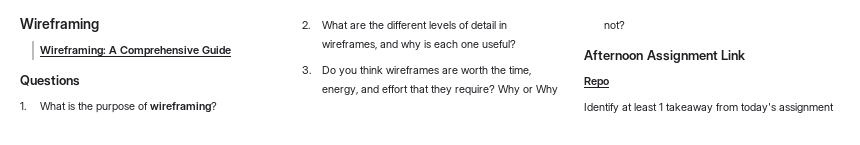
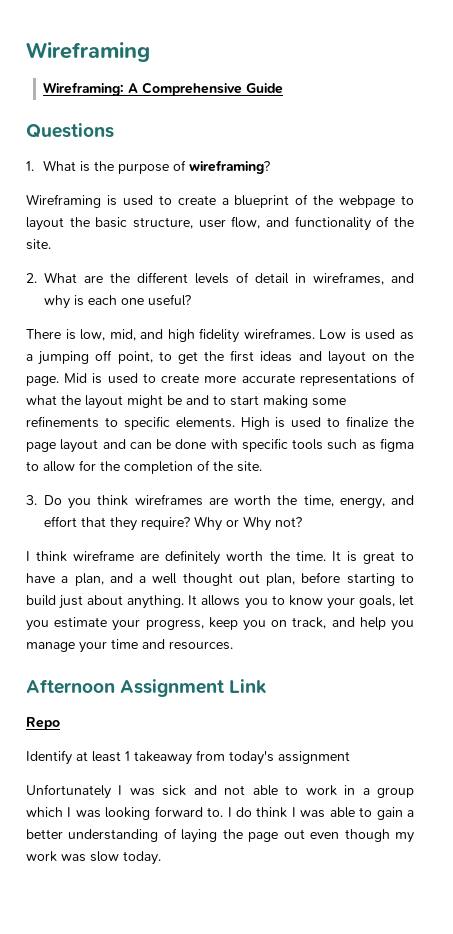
(217, 107) none -> [26,194,414,208] [26,216,415,231] [26,239,51,250] // Wireframing is used to create a blueprint of the webpage to layout the basic structure, user flow, and functionality of the site.
(516, 44) none -> [26,328,414,343] [26,350,414,365] [26,372,416,386] [26,395,346,409] [26,416,415,430] [26,438,414,453] [26,460,262,474] // There is low, mid, and high fidelity wireframes. Low is used as a jumping off point, to get the first ideas and layout on the page. Mid is used to create more accurate representations of what the layout might be and to start making some refinements to specific elements. High is used to finalize the page layout and can be done with specific tools such as figma to allow for the completion of the site.
(625, 25) none -> [26,550,414,565] [26,572,414,586] [26,595,414,609] [26,617,414,631] [26,639,233,653] // I think wireframe are definitely worth the time. It is great to have a plan, and a well thought out plan, before starting to build just about anything. It allows you to know your goals, let you estimate your progress, keep you on track, and help you manage your time and resources.
(834, 108) none -> [26,784,414,799] [26,806,415,820] [26,828,415,843] [26,851,161,865] // Unfortunately I was sick and not able to work in a group which I was looking forward to. I do think I was able to gain a better understanding of laying the page out even though my work was slow today.

